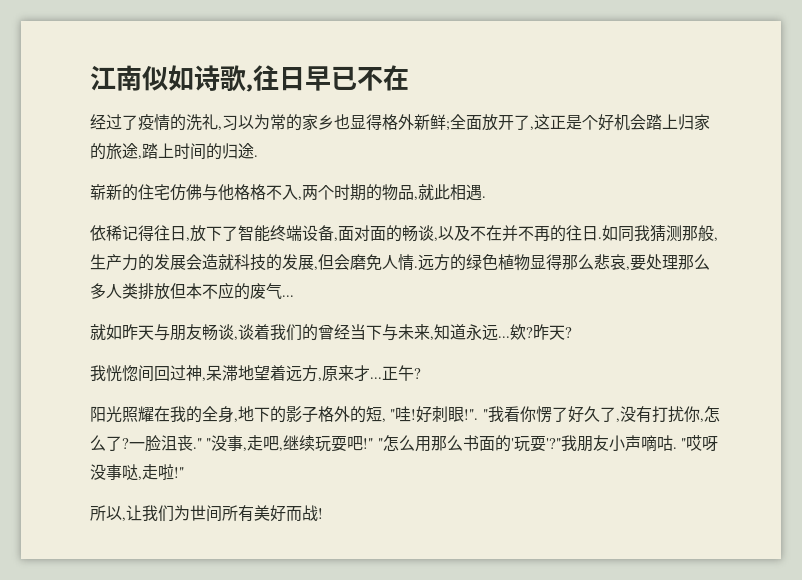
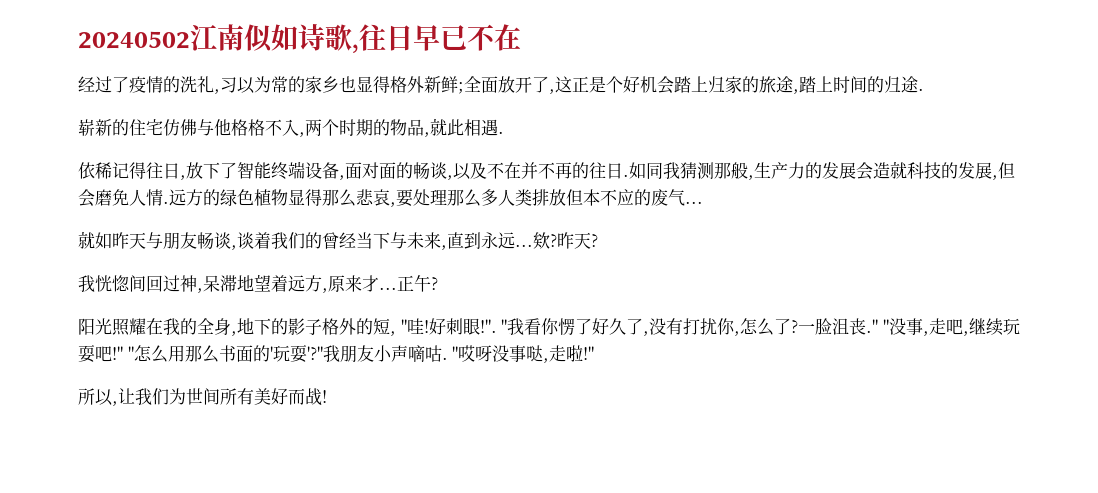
(90, 78) none -> [78,31,190,49] 20240502
[434,324,466,340] 知道 -> [447,232,481,249] 直到

